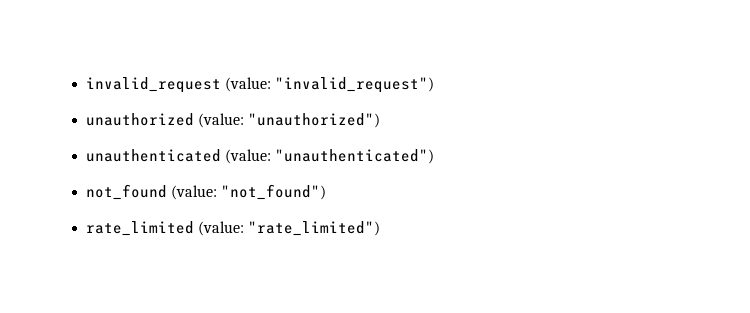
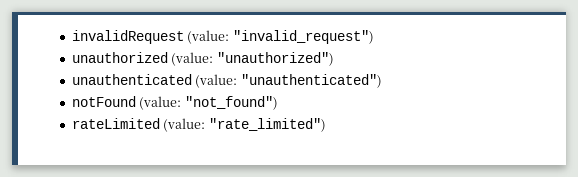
[86,77,222,93] invalid_request -> [71,30,184,44] invalidRequest
[86,184,168,200] not_found -> [71,96,136,107] notFound
[86,221,195,236] rate_limited -> [71,118,160,129] rateLimited

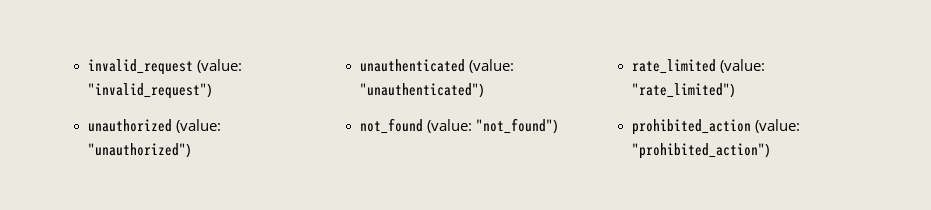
[71,30,184,44] invalidRequest -> [87,59,193,75] invalid_request
[71,96,136,107] notFound -> [359,118,423,134] not_found
[71,118,160,129] rateLimited -> [631,59,716,74] rate_limited
(326, 125) none -> [631,119,800,135] [631,143,769,159] // prohibited_action (value: "prohibited_action")

